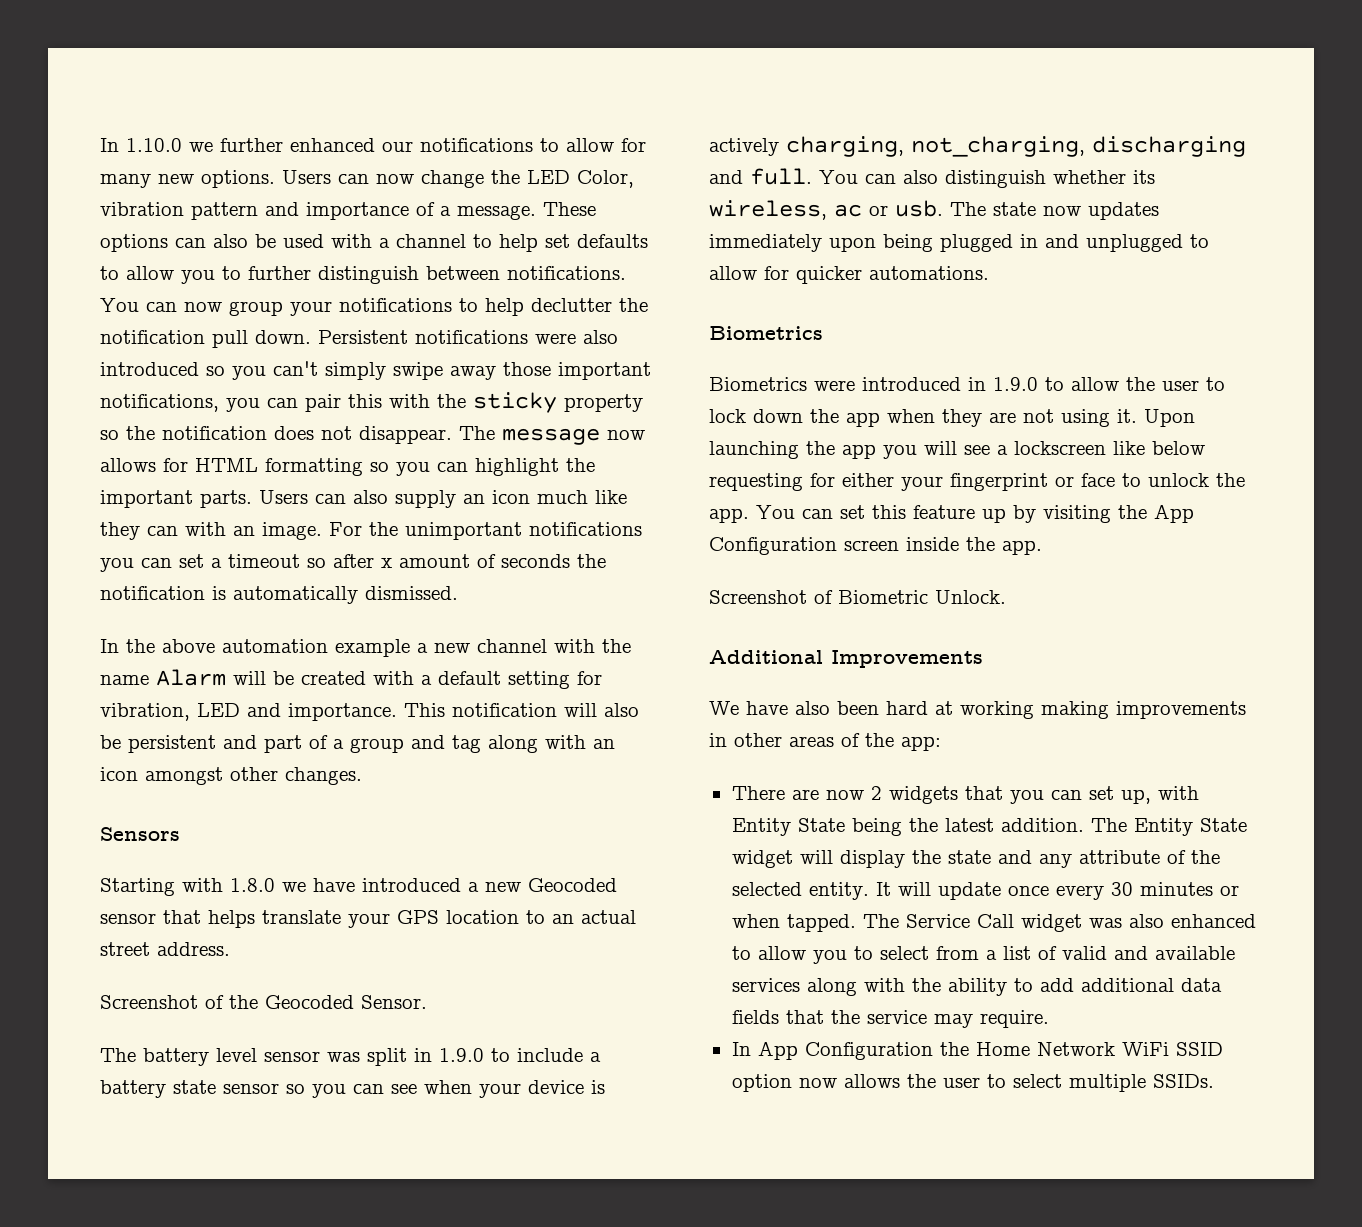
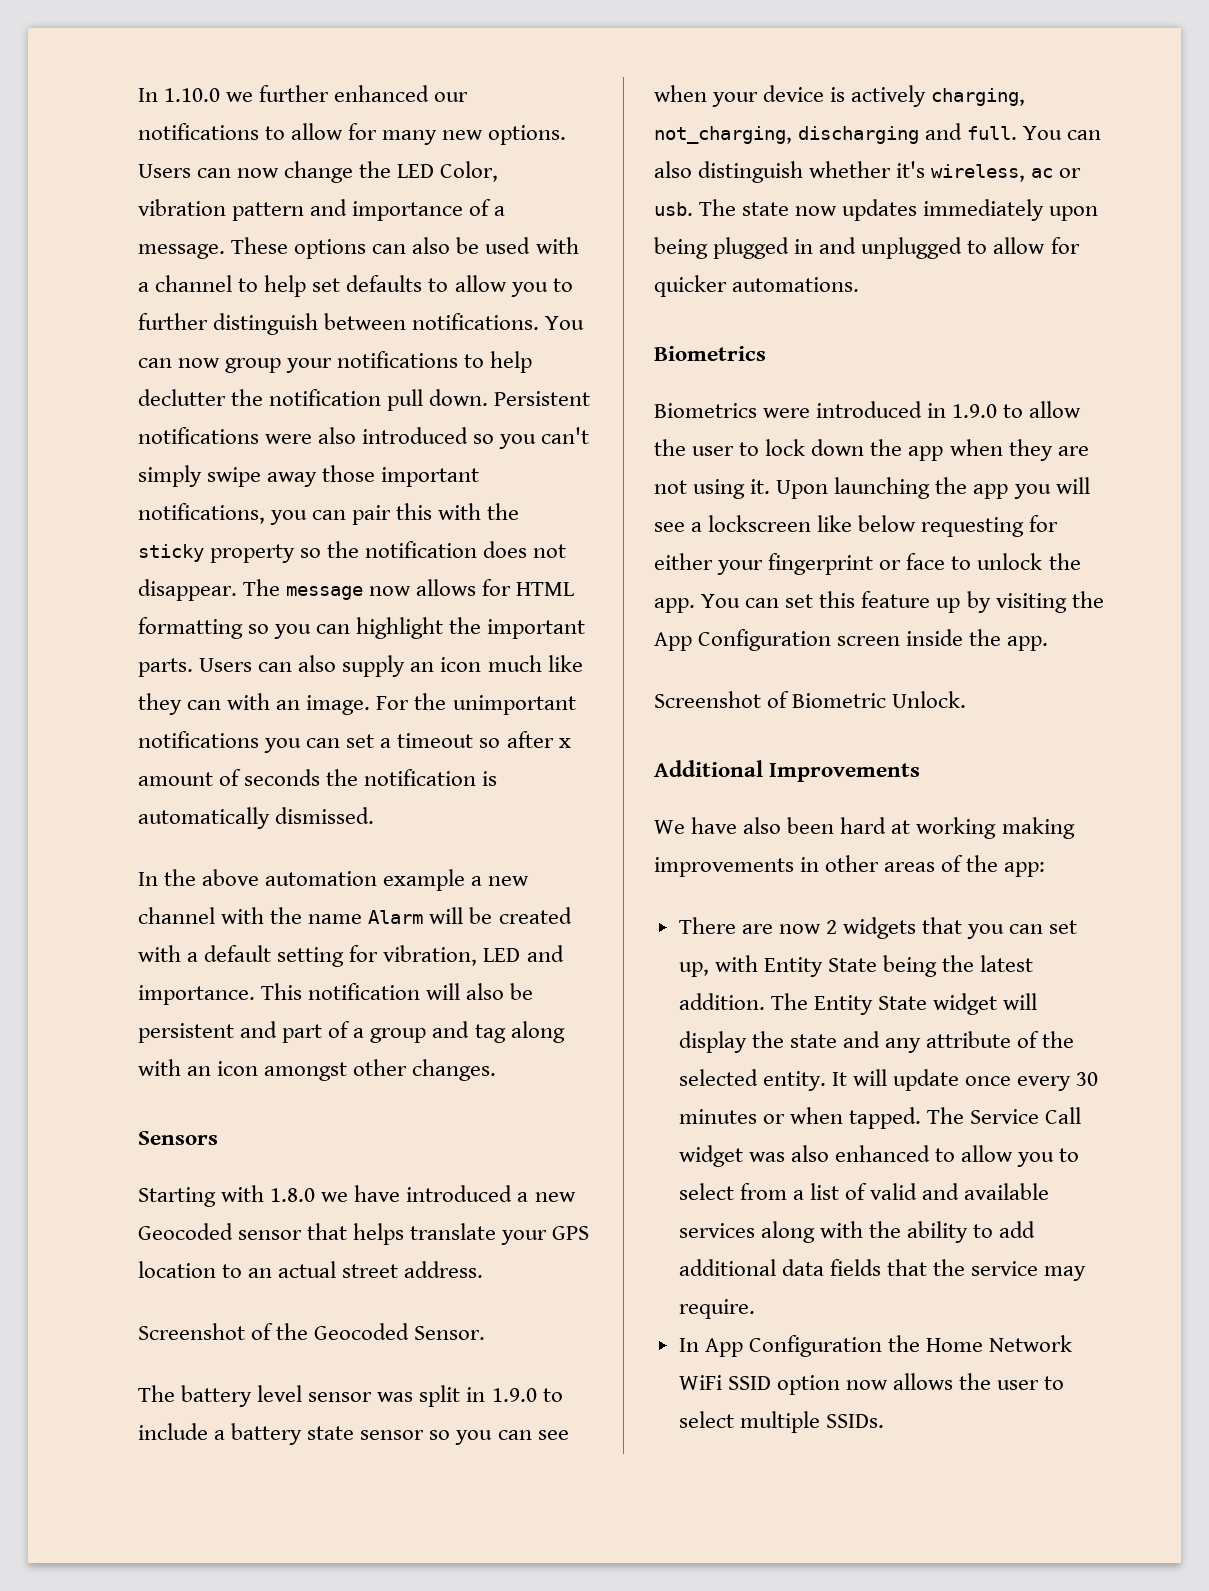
[1133,170,1155,184] its -> [896,161,926,178] it's

